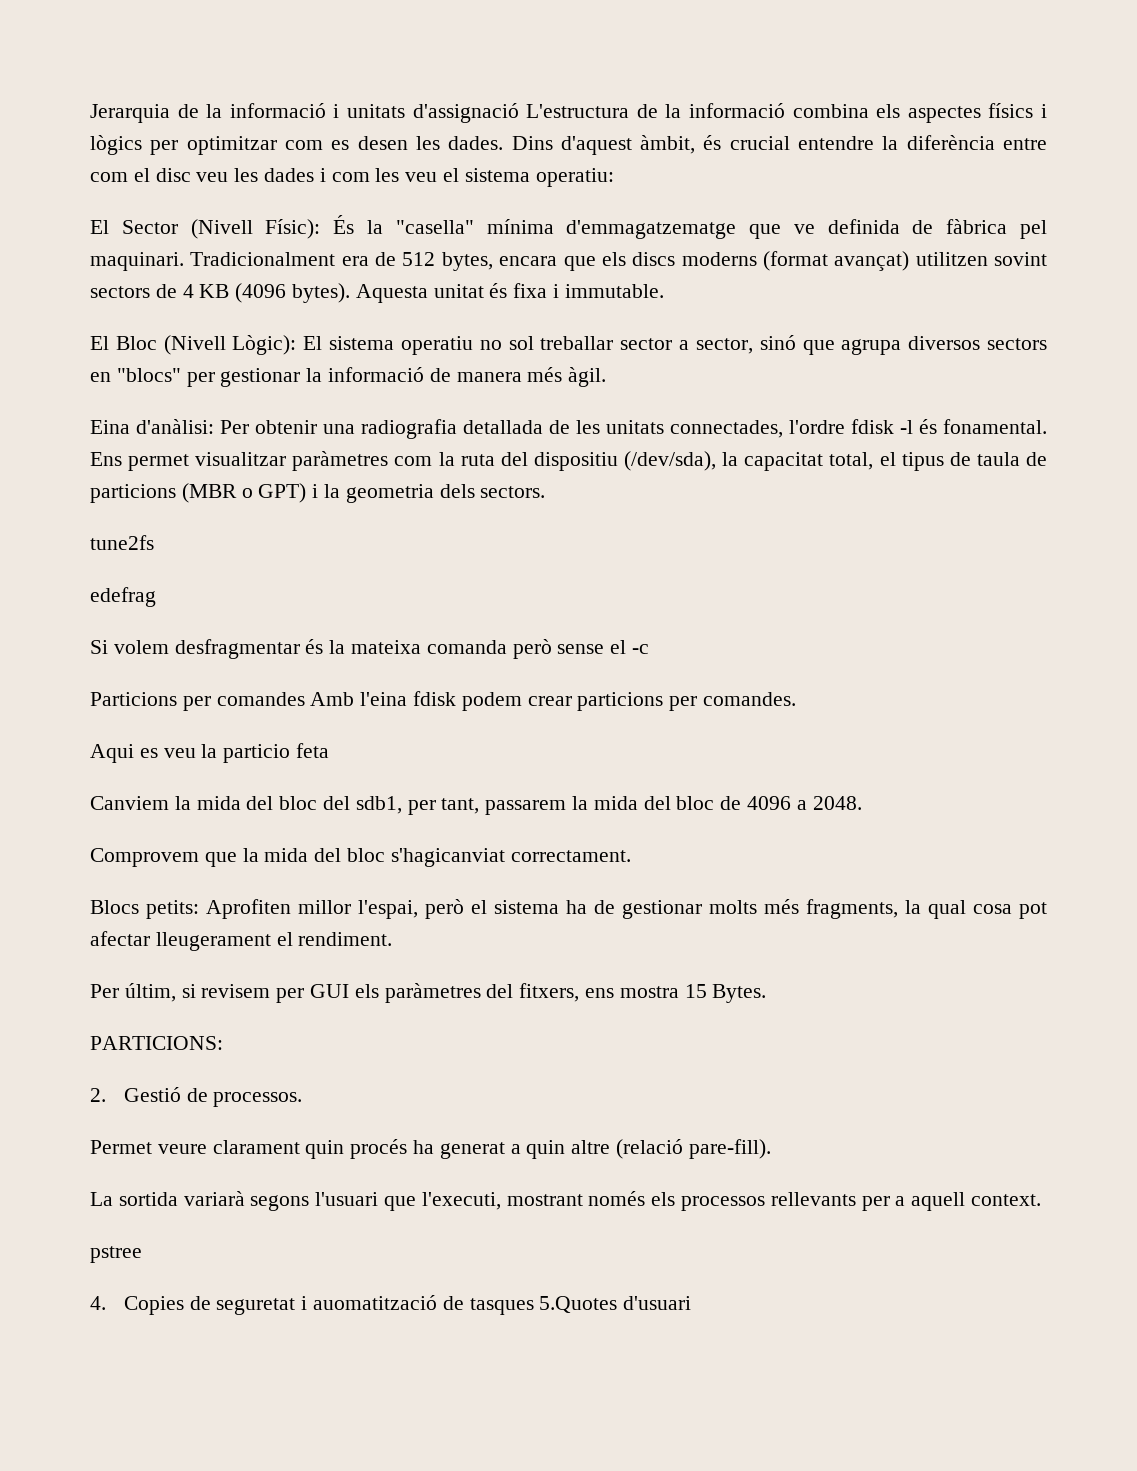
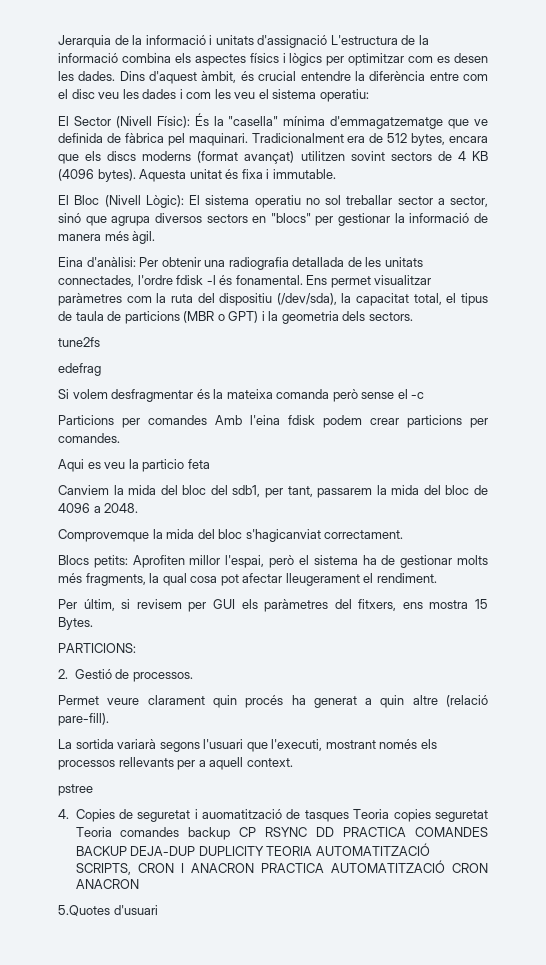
[90,848,237,867] Comprovem que -> [58,529,149,542] Comprovemque
(534, 1306) none -> [353,809,489,822] [75,827,489,840] [75,843,430,856] [75,860,488,875] [75,879,139,889] Teoria copies seguretat Teoria comandes backup CP RSYNC DD PRACTICA COMANDES BACKUP DEJA-DUP DUPLICITY TEORIA AUTOMATITZACIÓ SCRIPTS, CRON I ANACRON PRACTICA AUTOMATITZACIÓ CRON ANACRON //

